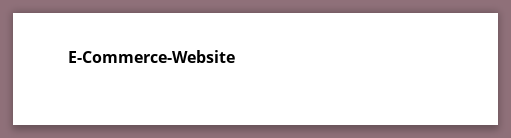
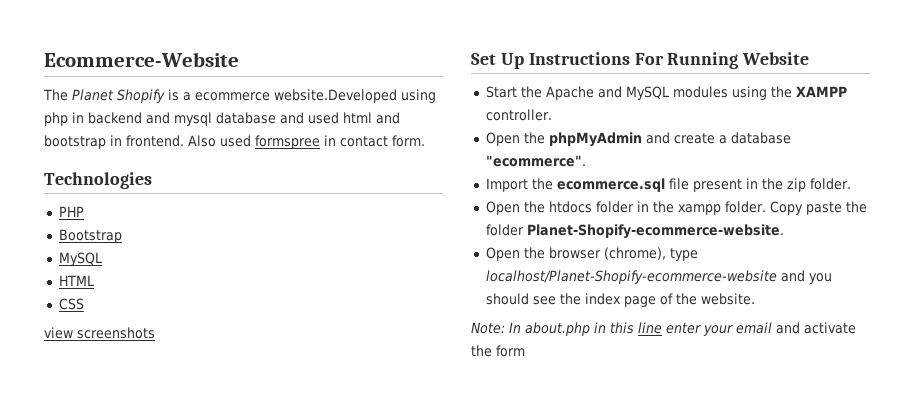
[68,50,235,63] E-Commerce-Website -> [44,52,239,67] [43,89,436,103] [44,112,400,126] [44,135,425,149] [44,172,152,189] [58,206,84,217] [58,229,122,243] [58,252,102,266] [58,275,94,286] [58,298,84,310] [44,327,155,339] [471,52,810,69] [485,86,847,100] [485,109,552,121] [485,132,791,147] [485,155,586,167] [485,178,851,192] [485,201,867,215] [485,224,784,239] [485,247,698,261] [485,270,832,284] [485,293,755,307] [471,322,856,336] [471,345,525,357] Ecommerce-Website // The Planet Shopify is a ecommerce website.Developed using php in backend and mysql database and used html and bootstrap in frontend. Also used formspree in contact form. // Technologies // PHP // Bootstrap // MySQL // HTML // CSS // view screenshots // Set Up Instructions For Running Website // Start the Apache and MySQL modules using the XAMPP controller. // Open the phpMyAdmin and create a database "ecommerce". // Import the ecommerce.sql file present in the zip folder. // Open the htdocs folder in the xampp folder. Copy paste the folder Planet-Shopify-ecommerce-website. // Open the browser (chrome), type localhost/Planet-Shopify-ecommerce-website and you should see the index page of the website. // Note: In about.php in this line enter your email and activate the form

